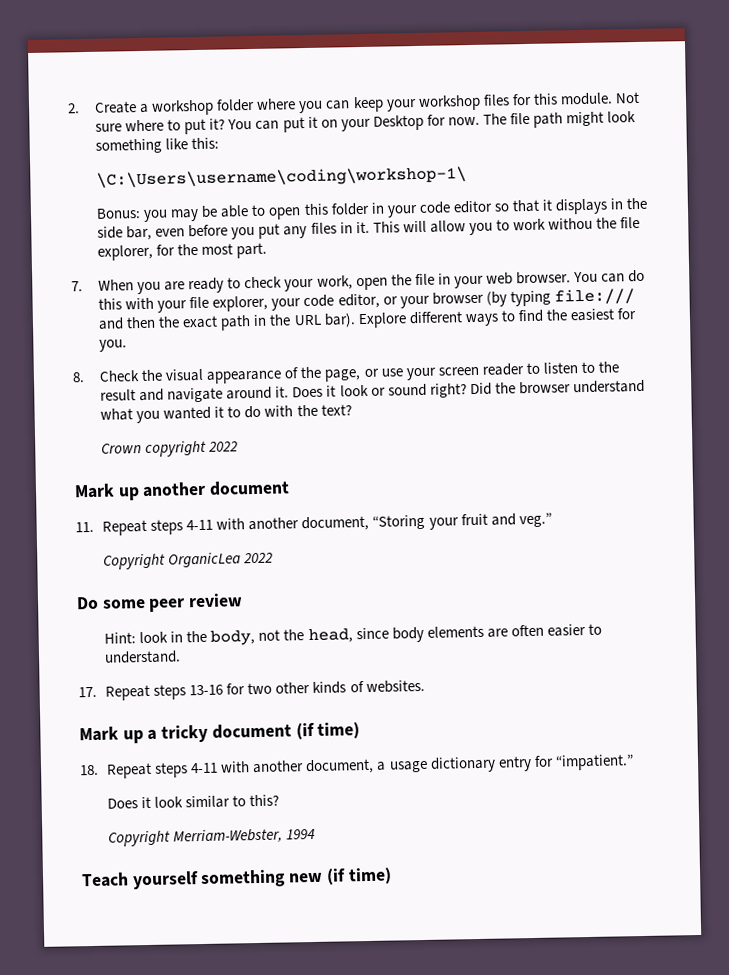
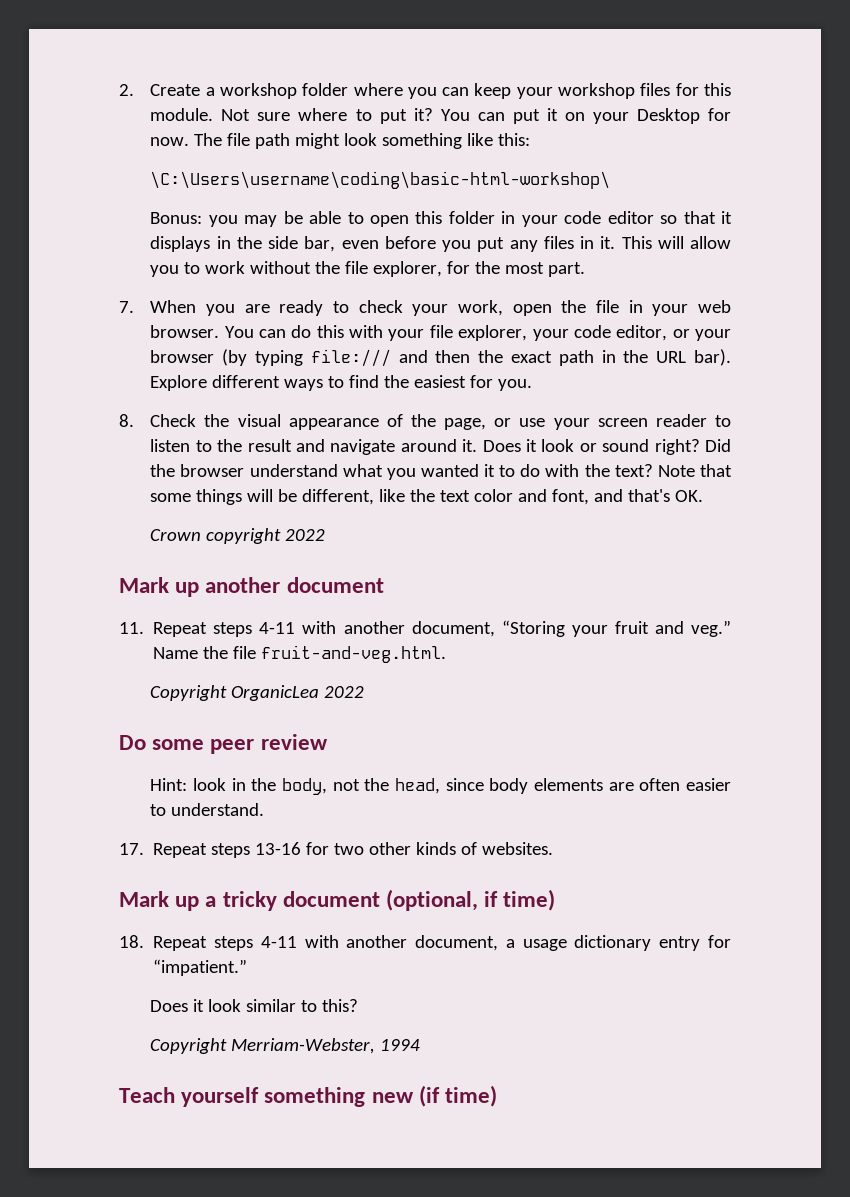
[96,166,468,189] \C:\Users\username\coding\workshop-1\ -> [150,171,611,189] \C:\Users\username\coding\basic-html-workshop\
[547,217,593,230] withou -> [250,261,312,274] without
(352, 410) none -> [657,464,732,477] [150,489,704,505] Note that some things will be different, like the text color and font, and that's OK.
(552, 520) none -> [153,645,447,663] Name the file fruit-and-veg.html.
[295,722,315,740] (if -> [386,889,499,911] (optional, if

